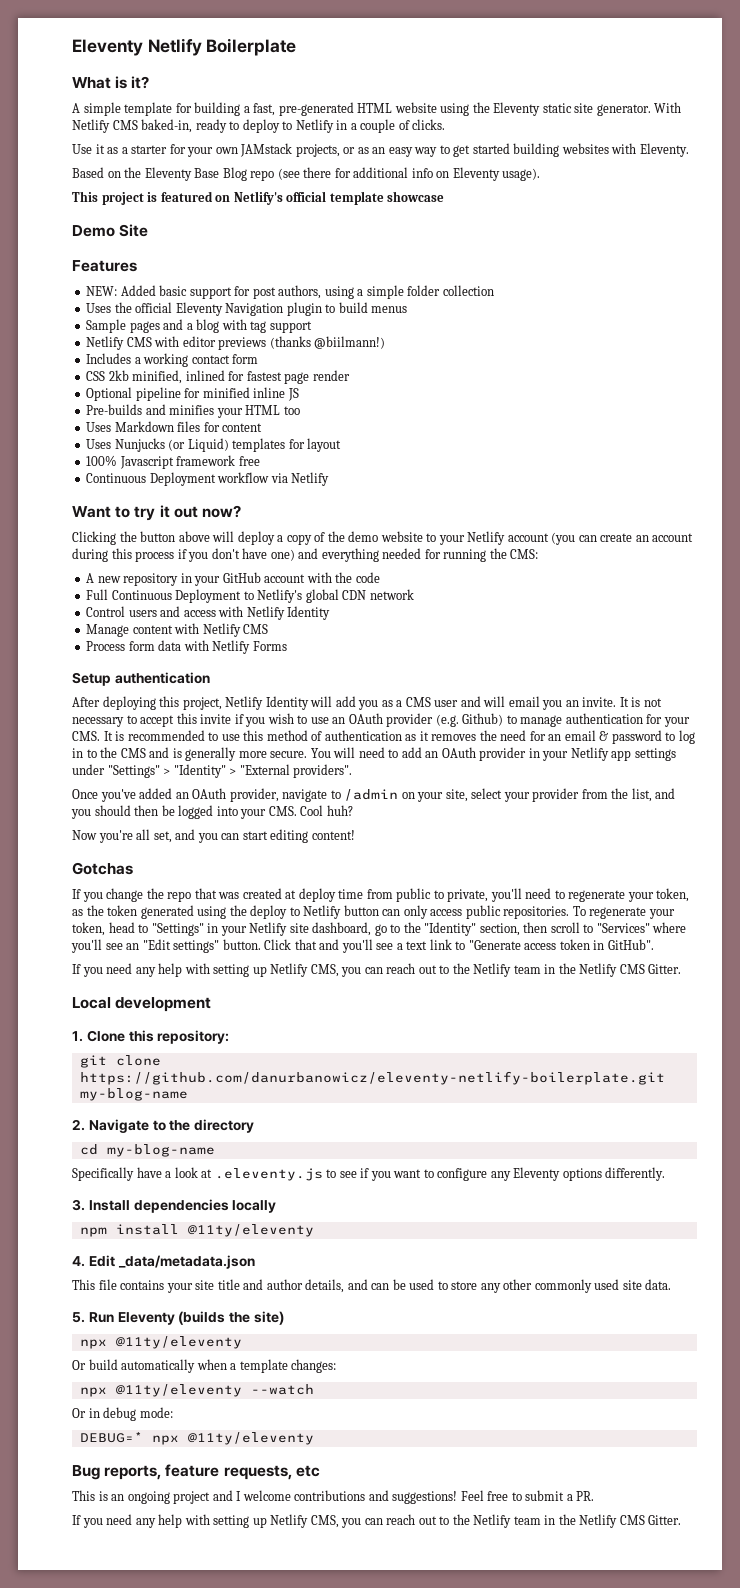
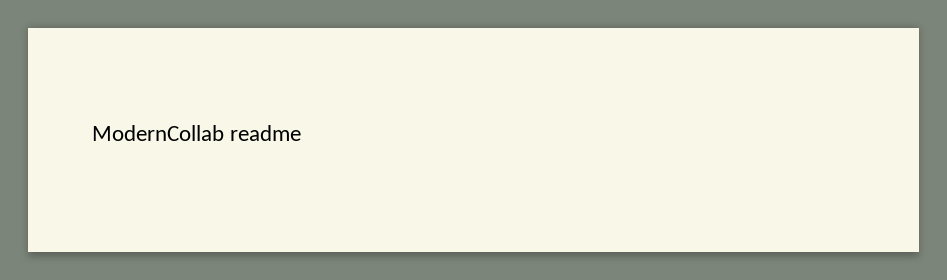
[72,38,297,56] [72,76,150,89] [72,102,682,116] [72,119,446,133] [72,143,689,157] [72,167,541,181] [72,191,445,205] [72,224,149,237] [72,260,137,272] [86,285,494,299] [86,302,408,316] [86,319,312,333] [86,336,386,350] [86,353,259,367] [86,370,350,384] [86,387,299,401] [86,404,300,418] [86,421,263,432] [86,438,342,452] [86,455,260,469] [86,472,330,486] [72,505,241,521] [72,531,694,545] [72,548,539,562] [86,572,380,586] [86,589,414,603] [86,606,331,620] [86,623,269,637] [86,640,287,654] [72,672,210,686] [72,696,662,710] [72,713,690,727] [72,730,695,744] [72,747,676,761] [72,764,353,778] [72,788,676,802] [71,805,353,819] [72,829,355,843] [72,862,133,875] [72,888,690,902] [72,905,675,919] [72,922,687,936] [71,939,654,953] [72,963,682,977] [72,997,212,1012] [72,1030,230,1044] [79,1055,161,1068] [79,1071,665,1085] [79,1088,188,1101] [72,1119,255,1133] [79,1144,215,1157] [72,1167,666,1181] [72,1199,277,1213] [79,1224,314,1237] [72,1255,255,1269] [72,1279,672,1293] [72,1311,284,1325] [79,1336,242,1349] [72,1359,337,1373] [79,1384,314,1397] [72,1407,173,1421] [79,1432,314,1445] [72,1464,320,1480] [72,1490,595,1504] [72,1514,682,1528] Eleventy Netlify Boilerplate // What is it? // A simple template for building a fast, pre-generated HTML website using the Eleventy static site generator. With Netlify CMS baked-in, ready to deploy to Netlify in a couple of clicks. // Use it as a starter for your own JAMstack projects, or as an easy way to get started building websites with Eleventy. // Based on the Eleventy Base Blog repo (see there for additional info on Eleventy usage). // This project is featured on Netlify's official template showcase // Demo Site // Features // NEW: Added basic support for post authors, using a simple folder collection // Uses the official Eleventy Navigation plugin to build menus // Sample pages and a blog with tag support // Netlify CMS with editor previews (thanks @biilmann!) // Includes a working contact form // CSS 2kb minified, inlined for fastest page render // Optional pipeline for minified inline JS // Pre-builds and minifies your HTML too // Uses Markdown files for content // Uses Nunjucks (or Liquid) templates for layout // 100% Javascript framework free // Continuous Deployment workflow via Netlify // Want to try it out now? // Clicking the button above will deploy a copy of the demo website to your Netlify account (you can create an account during this process if you don't have one) and everything needed for running the CMS: // A new repository in your GitHub account with the code // Full Continuous Deployment to Netlify's global CDN network // Control users and access with Netlify Identity // Manage content with Netlify CMS // Process form data with Netlify Forms // Setup authentication // After deploying this project, Netlify Identity will add you as a CMS user and will email you an invite. It is not necessary to accept this invite if you wish to use an OAuth provider (e.g. Github) to manage authentication for your CMS. It is recommended to use this method of authentication as it removes the need for an email & password to log in to the CMS and is generally more secure. You will need to add an OAuth provider in your Netlify app settings under "Settings" > "Identity" > "External providers". // Once you've added an OAuth provider, navigate to /admin on your site, select your provider from the list, and you should then be logged into your CMS. Cool huh? // Now you're all set, and you can start editing content! // Gotchas // If you change the repo that was created at deploy time from public to private, you'll need to regenerate your token, as the token generated using the deploy to Netlify button can only access public repositories. To regenerate your token, head to "Settings" in your Netlify site dashboard, go to the "Identity" section, then scroll to "Services" where you'll see an "Edit settings" button. Click that and you'll see a text link to "Generate access token in GitHub". // If you need any help with setting up Netlify CMS, you can reach out to the Netlify team in the Netlify CMS Gitter. // Local development // 1. Clone this repository: // git clone https://github.com/danurbanowicz/eleventy-netlify-boilerplate.git my-blog-name // 2. Navigate to the directory // cd my-blog-name // Specifically have a look at .eleventy.js to see if you want to configure any Eleventy options differently. // 3. Install dependencies locally // npm install @11ty/eleventy // 4. Edit _data/metadata.json // This file contains your site title and author details, and can be used to store any other commonly used site data. // 5. Run Eleventy (builds the site) // npx @11ty/eleventy // Or build automatically when a template changes: // npx @11ty/eleventy --watch // Or in debug mode: // DEBUG=* npx @11ty/eleventy // Bug reports, feature requests, etc // This is an ongoing project and I welcome contributions and suggestions! Feel free to submit a PR. // If you need any help with setting up Netlify CMS, you can reach out to the Netlify team in the Netlify CMS Gitter. -> [92,125,302,141] ModernCollab readme

